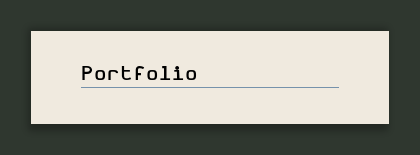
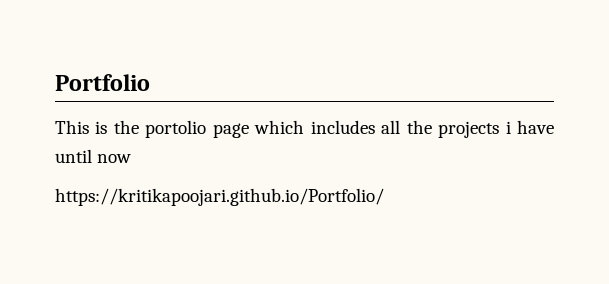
(198, 73) none -> [55,120,554,138] [55,149,132,163] [55,188,384,206] // This is the portolio page which includes all the projects i have until now // https://kritikapoojari.github.io/Portfolio/

